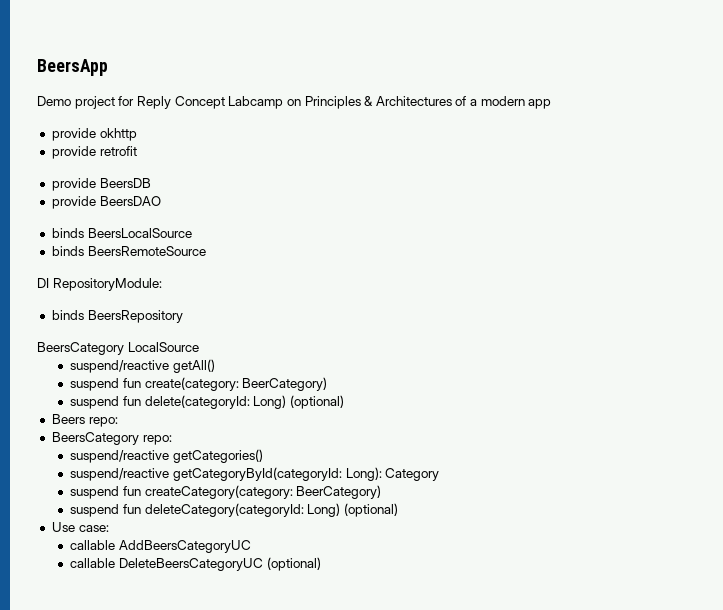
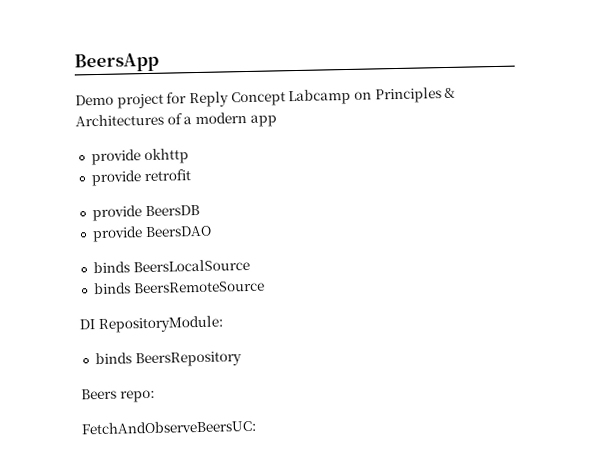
[37,342,199,355] [70,359,216,373] [70,377,328,391] [70,395,345,409] [51,414,118,427] [51,432,172,445] [70,449,264,463] [70,467,440,481] [70,485,382,499] [70,503,399,517] [51,522,109,532] [70,540,252,553] [70,557,321,571] BeersCategory LocalSource // suspend/reactive getAll() // suspend fun create(category: BeerCategory) // suspend fun delete(categoryId: Long) (optional) // Beers repo: // BeersCategory repo: // suspend/reactive getCategories() // suspend/reactive getCategoryById(categoryId: Long): Category // suspend fun createCategory(category: BeerCategory) // suspend fun deleteCategory(categoryId: Long) (optional) // Use case: // callable AddBeersCategoryUC // callable DeleteBeersCategoryUC (optional) -> [81,388,155,403] [81,419,256,435] Beers repo: // FetchAndObserveBeersUC:

